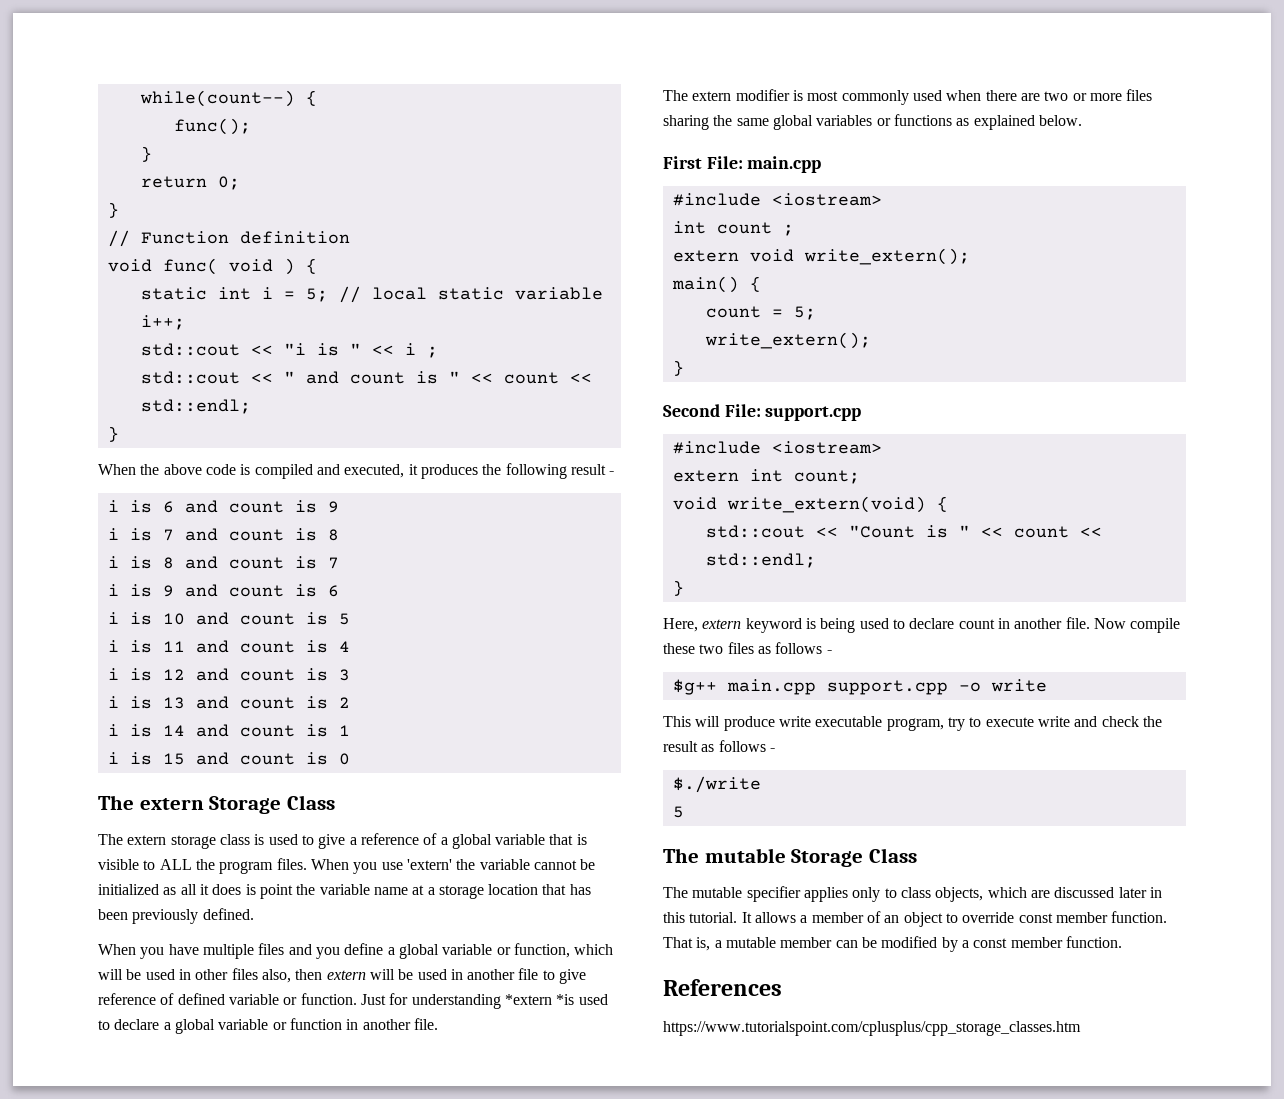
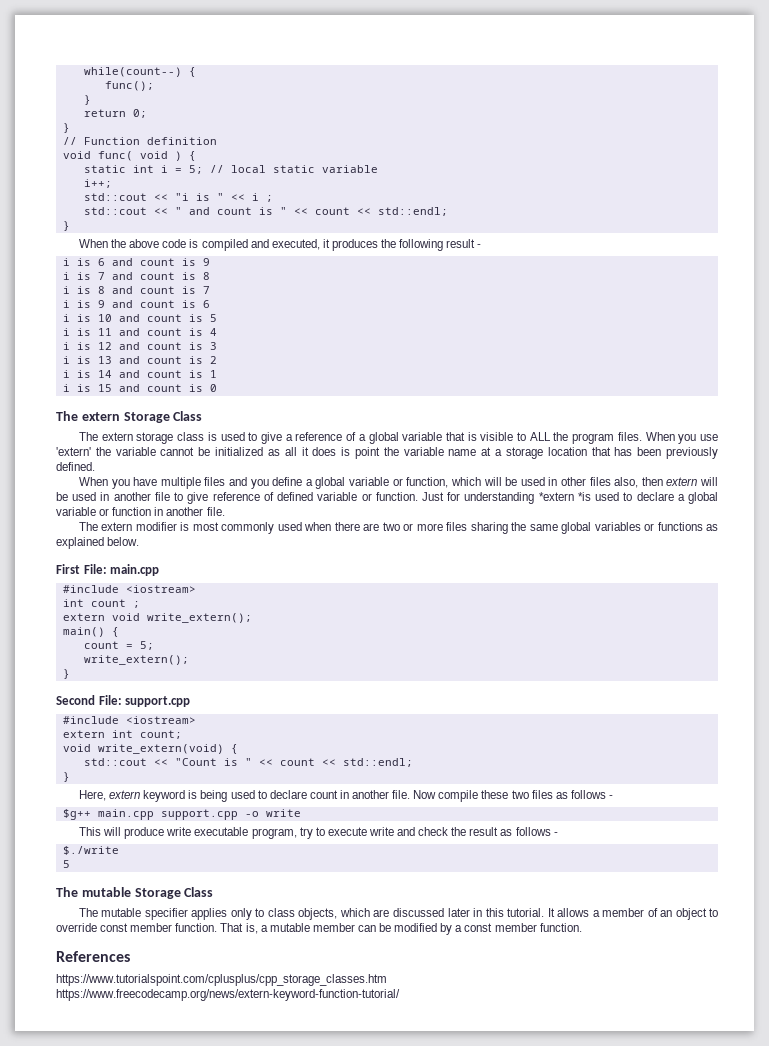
(1081, 1028) none -> [56,989,400,1001] https://www.freecodecamp.org/news/extern-keyword-function-tutorial/

